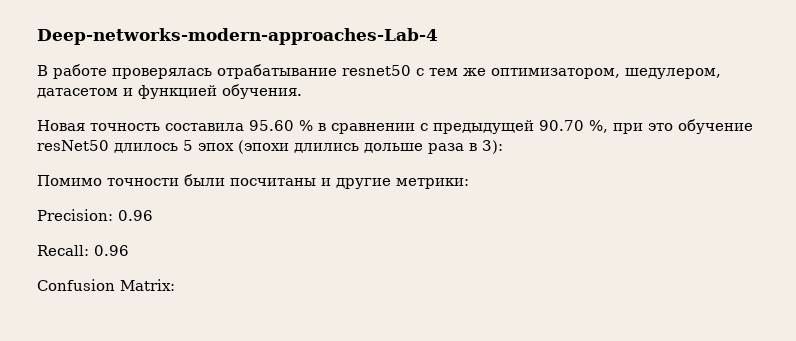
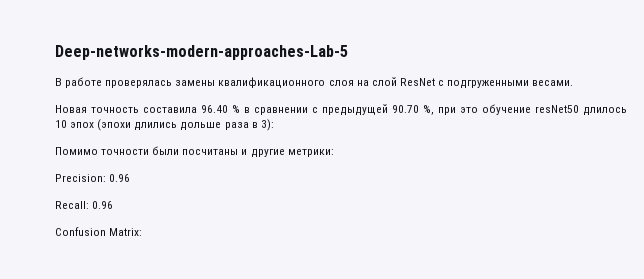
[37,28,438,45] Deep-networks-modern-approaches-Lab-4 -> [55,45,348,60] Deep-networks-modern-approaches-Lab-5
[217,64,721,79] [37,84,302,99] отрабатывание resnet50 с тем же оптимизатором, шедулером, датасетом и функцией обучения. -> [175,77,574,89] замены квалификационного слоя на слой ResNet с подгруженными весами.
[249,120,294,131] 95.60 -> [201,105,228,113] 96.40
[183,140,193,151] 5 -> [55,120,67,128] 10

